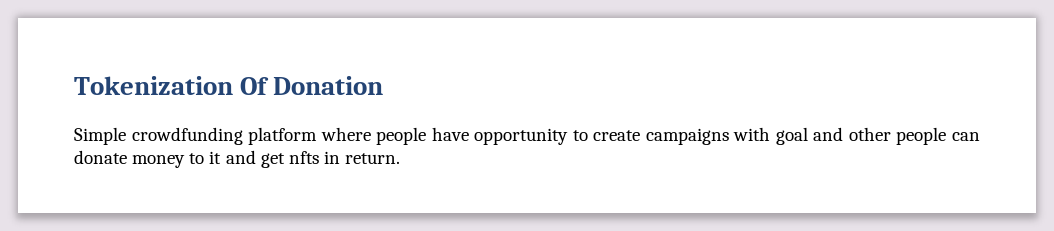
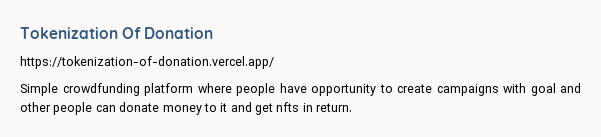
(384, 85) none -> [20,56,274,69] // https://tokenization-of-donation.vercel.app/

